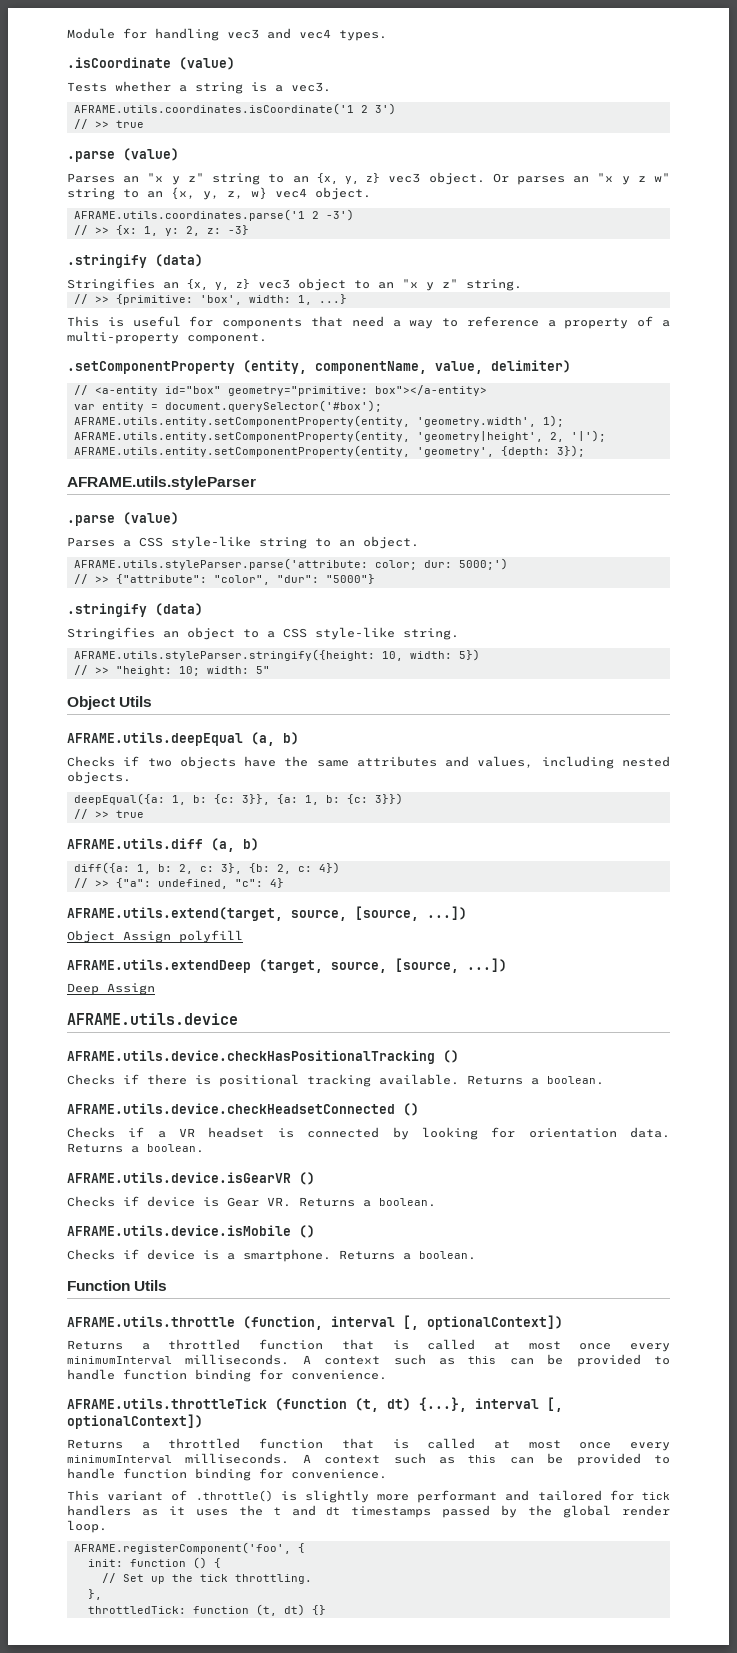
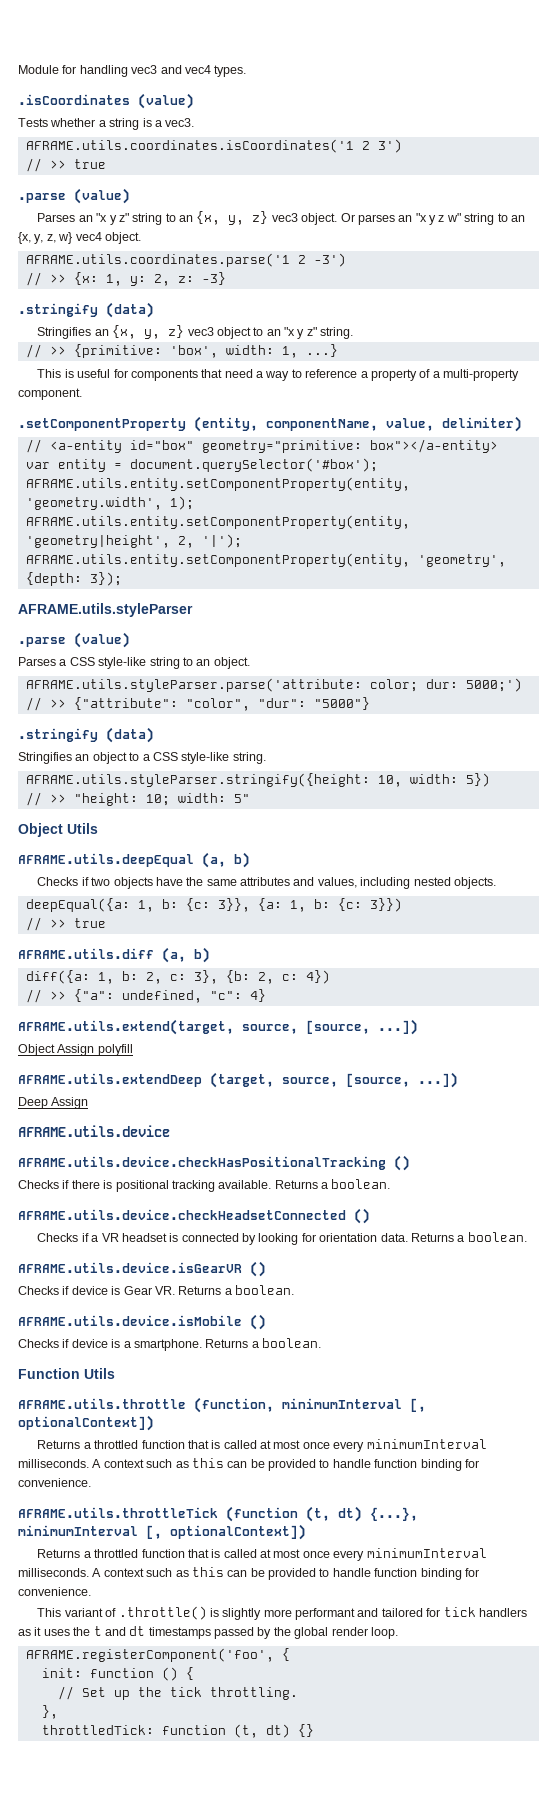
[67,57,171,68] .isCoordinate -> [18,94,130,105] .isCoordinates
[73,103,354,115] AFRAME.utils.coordinates.isCoordinate('1 -> [25,139,354,153] AFRAME.utils.coordinates.isCoordinates('1
[331,1316,395,1327] interval -> [282,1398,402,1409] minimumInterval
[475,1398,539,1409] interval -> [18,1525,138,1536] minimumInterval

